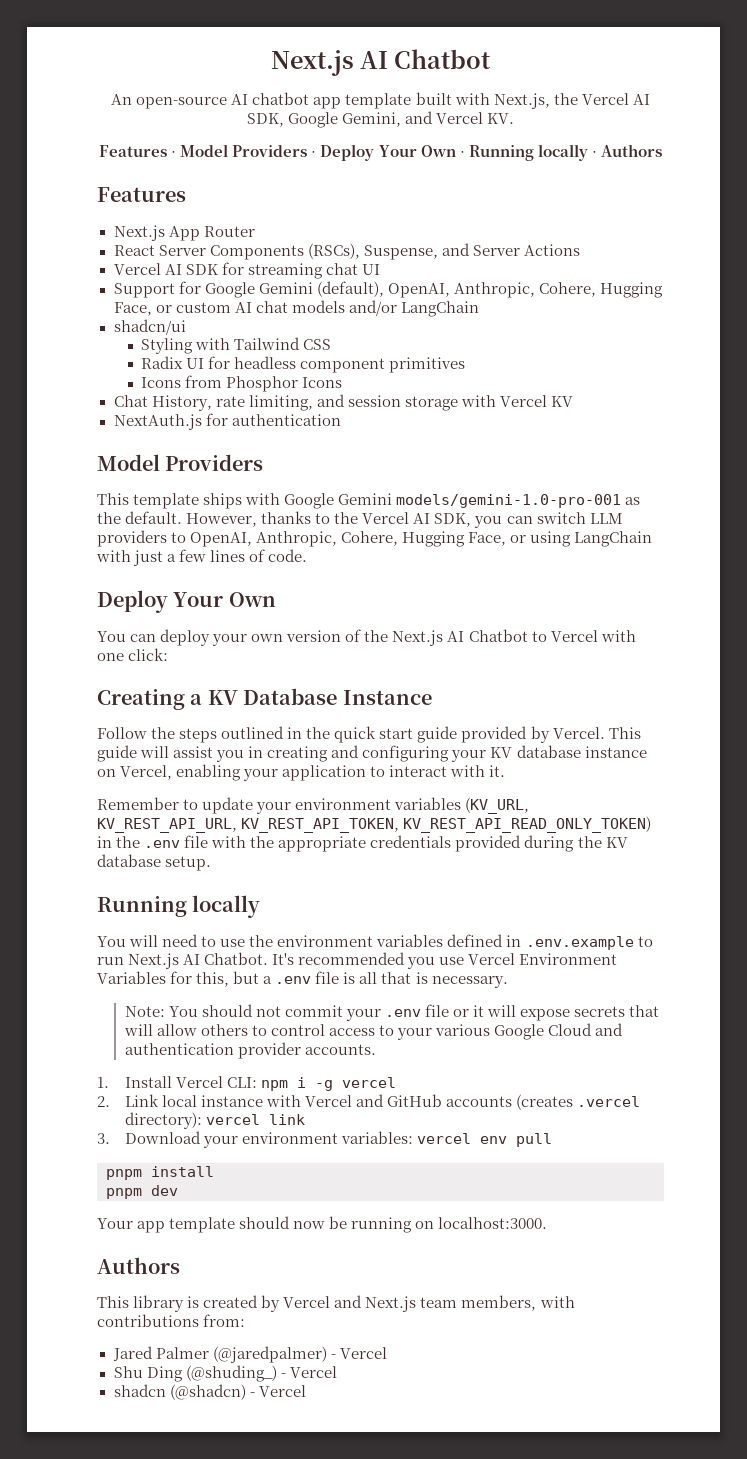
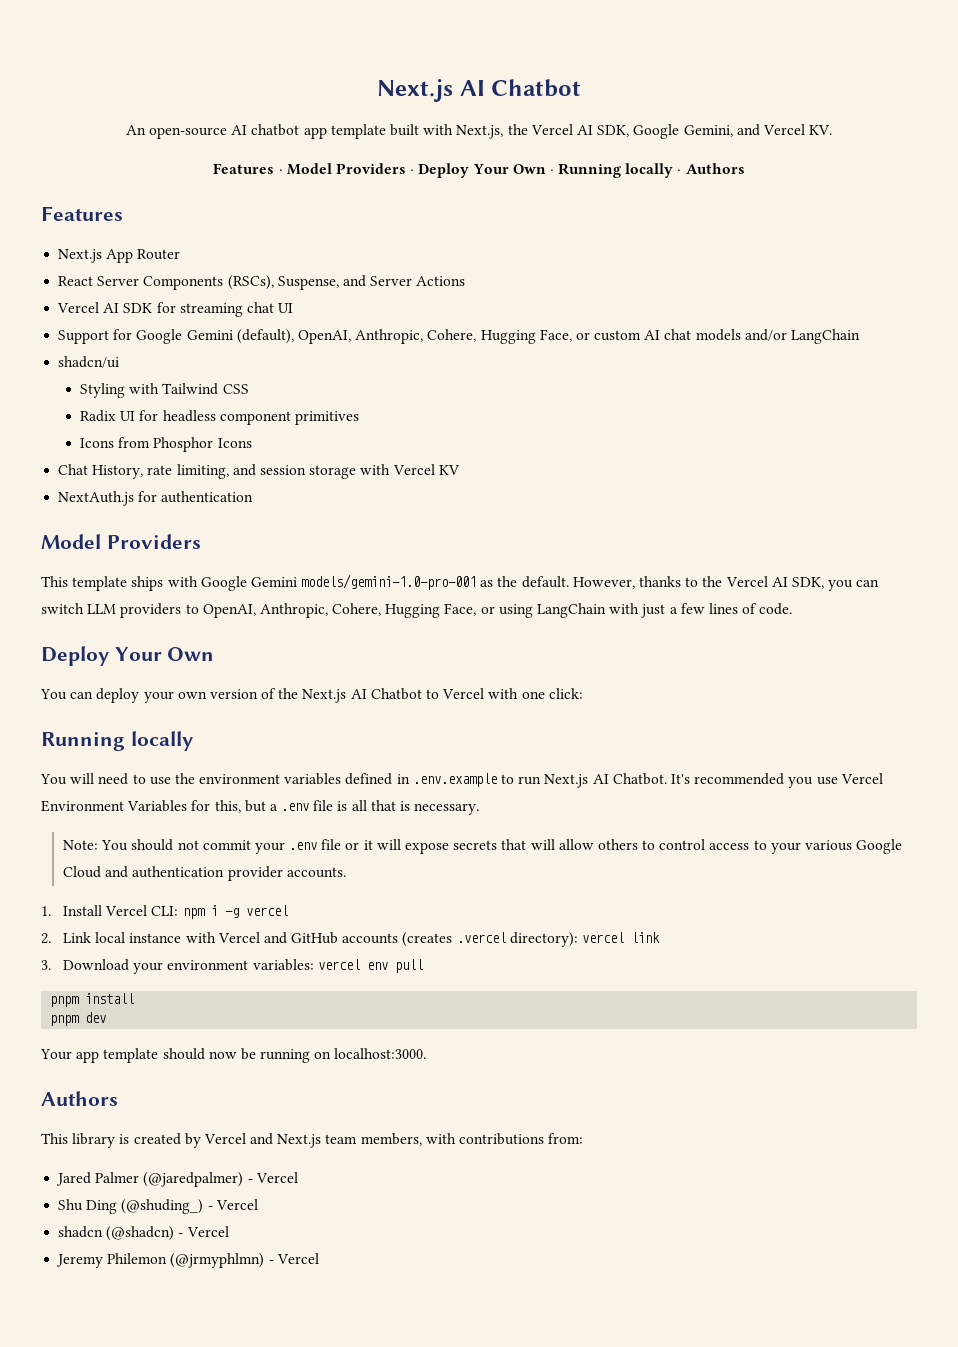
[97,688,432,710] [97,726,641,743] [97,745,647,762] [97,764,506,781] [97,797,530,814] [97,816,652,833] [97,835,628,852] [97,854,212,871] // Creating a KV Database Instance // Follow the steps outlined in the quick start guide provided by Vercel. This guide will assist you in creating and configuring your KV database instance on Vercel, enabling your application to interact with it. // Remember to update your environment variables (KV_URL, KV_REST_API_URL, KV_REST_API_TOKEN, KV_REST_API_READ_ONLY_TOKEN) in the .env file with the appropriate credentials provided during the KV database setup. -> (583, 693) none
(306, 1391) none -> [56,1253,319,1268] // Jeremy Philemon (@jrmyphlmn) - Vercel

